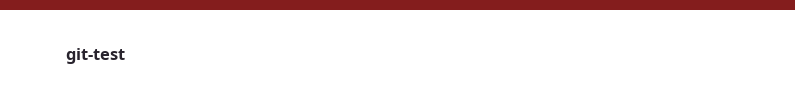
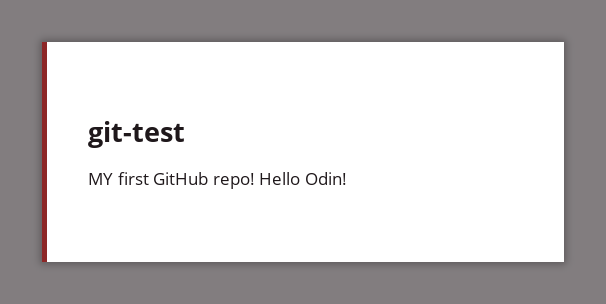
(125, 56) none -> [88,172,347,189] // MY first GitHub repo! Hello Odin!

